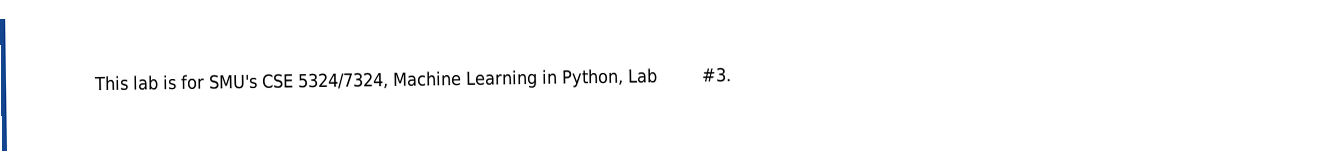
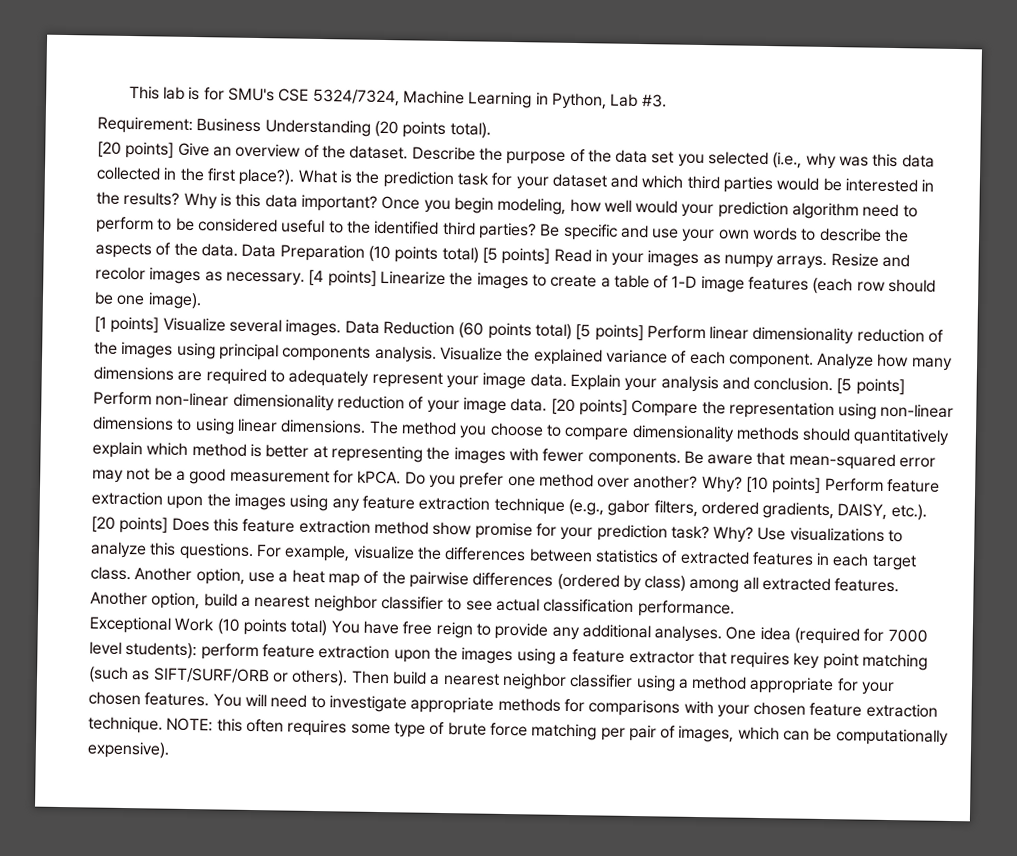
(732, 75) none -> [97,116,491,139] [97,141,935,170] [96,166,935,194] [96,191,918,220] [96,216,910,243] [95,242,911,269] [95,266,937,295] [94,291,202,310] [94,316,945,345] [94,341,953,371] [93,366,905,396] [93,391,955,420] [92,416,951,446] [92,441,937,471] [92,467,941,494] [91,491,927,521] [91,516,904,543] [90,541,917,571] [90,566,900,593] [90,591,735,618] [89,616,928,645] [89,641,929,671] [88,666,896,696] [88,691,938,718] [88,716,949,746] [87,741,170,759] // Requirement: Business Understanding (20 points total). // [20 points] Give an overview of the dataset. Describe the purpose of the data set you selected (i.e., why was this data collected in the first place?). What is the prediction task for your dataset and which third parties would be interested in the results? Why is this data important? Once you begin modeling, how well would your prediction algorithm need to perform to be considered useful to the identified third parties? Be specific and use your own words to describe the aspects of the data. Data Preparation (10 points total) [5 points] Read in your images as numpy arrays. Resize and recolor images as necessary. [4 points] Linearize the images to create a table of 1-D image features (each row should be one image). // [1 points] Visualize several images. Data Reduction (60 points total) [5 points] Perform linear dimensionality reduction of the images using principal components analysis. Visualize the explained variance of each component. Analyze how many dimensions are required to adequately represent your image data. Explain your analysis and conclusion. [5 points] Perform non-linear dimensionality reduction of your image data. [20 points] Compare the representation using non-linear dimensions to using linear dimensions. The method you choose to compare dimensionality methods should quantitatively explain which method is better at representing the images with fewer components. Be aware that mean-squared error may not be a good measurement for kPCA. Do you prefer one method over another? Why? [10 points] Perform feature extraction upon the images using any feature extraction technique (e.g., gabor filters, ordered gradients, DAISY, etc.). [20 points] Does this feature extraction method show promise for your prediction task? Why? Use visualizations to analyze this questions. For example, visualize the differences between statistics of extracted features in each target class. Another option, use a heat map of the pairwise differences (ordered by class) among all extracted features. Another option, build a nearest neighbor classifier to see actual classification performance. // Exceptional Work (10 points total) You have free reign to provide any additional analyses. One idea (required for 7000 level students): perform feature extraction upon the images using a feature extractor that requires key point matching (such as SIFT/SURF/ORB or others). Then build a nearest neighbor classifier using a method appropriate for your chosen features. You will need to investigate appropriate methods for comparisons with your chosen feature extraction technique. NOTE: this often requires some type of brute force matching per pair of images, which can be computationally expensive).

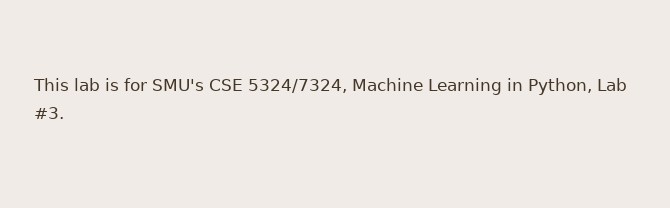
[97,116,491,139] [97,141,935,170] [96,166,935,194] [96,191,918,220] [96,216,910,243] [95,242,911,269] [95,266,937,295] [94,291,202,310] [94,316,945,345] [94,341,953,371] [93,366,905,396] [93,391,955,420] [92,416,951,446] [92,441,937,471] [92,467,941,494] [91,491,927,521] [91,516,904,543] [90,541,917,571] [90,566,900,593] [90,591,735,618] [89,616,928,645] [89,641,929,671] [88,666,896,696] [88,691,938,718] [88,716,949,746] [87,741,170,759] // Requirement: Business Understanding (20 points total). // [20 points] Give an overview of the dataset. Describe the purpose of the data set you selected (i.e., why was this data collected in the first place?). What is the prediction task for your dataset and which third parties would be interested in the results? Why is this data important? Once you begin modeling, how well would your prediction algorithm need to perform to be considered useful to the identified third parties? Be specific and use your own words to describe the aspects of the data. Data Preparation (10 points total) [5 points] Read in your images as numpy arrays. Resize and recolor images as necessary. [4 points] Linearize the images to create a table of 1-D image features (each row should be one image). // [1 points] Visualize several images. Data Reduction (60 points total) [5 points] Perform linear dimensionality reduction of the images using principal components analysis. Visualize the explained variance of each component. Analyze how many dimensions are required to adequately represent your image data. Explain your analysis and conclusion. [5 points] Perform non-linear dimensionality reduction of your image data. [20 points] Compare the representation using non-linear dimensions to using linear dimensions. The method you choose to compare dimensionality methods should quantitatively explain which method is better at representing the images with fewer components. Be aware that mean-squared error may not be a good measurement for kPCA. Do you prefer one method over another? Why? [10 points] Perform feature extraction upon the images using any feature extraction technique (e.g., gabor filters, ordered gradients, DAISY, etc.). [20 points] Does this feature extraction method show promise for your prediction task? Why? Use visualizations to analyze this questions. For example, visualize the differences between statistics of extracted features in each target class. Another option, use a heat map of the pairwise differences (ordered by class) among all extracted features. Another option, build a nearest neighbor classifier to see actual classification performance. // Exceptional Work (10 points total) You have free reign to provide any additional analyses. One idea (required for 7000 level students): perform feature extraction upon the images using a feature extractor that requires key point matching (such as SIFT/SURF/ORB or others). Then build a nearest neighbor classifier using a method appropriate for your chosen features. You will need to investigate appropriate methods for comparisons with your chosen feature extraction technique. NOTE: this often requires some type of brute force matching per pair of images, which can be computationally expensive). -> (64, 113) none

